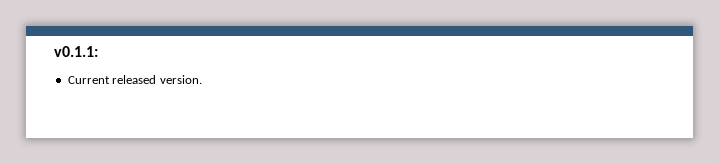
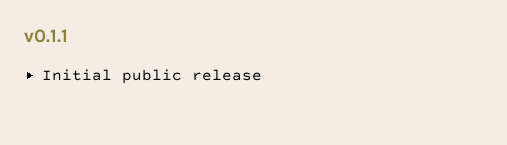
[54,46,98,57] [67,75,202,84] v0.1.1: // Current released version. -> [24,29,68,43] [41,69,262,84] v0.1.1 // Initial public release

